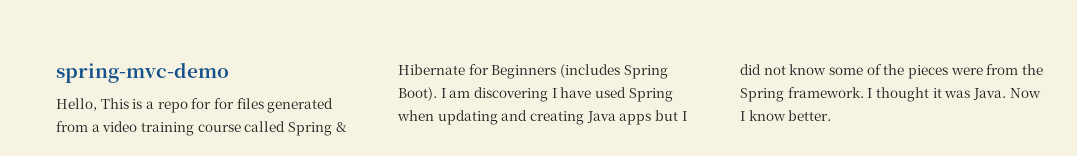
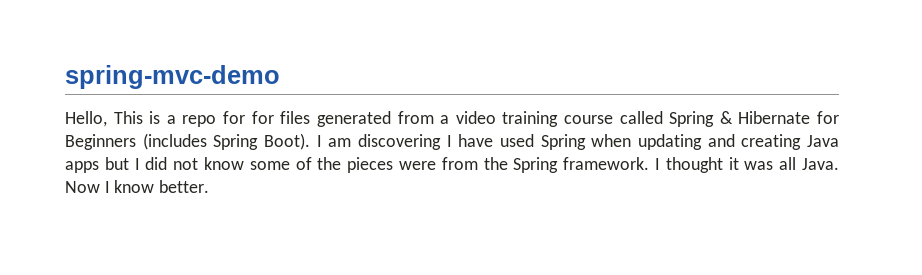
(971, 94) none -> [779,157,797,170] all

